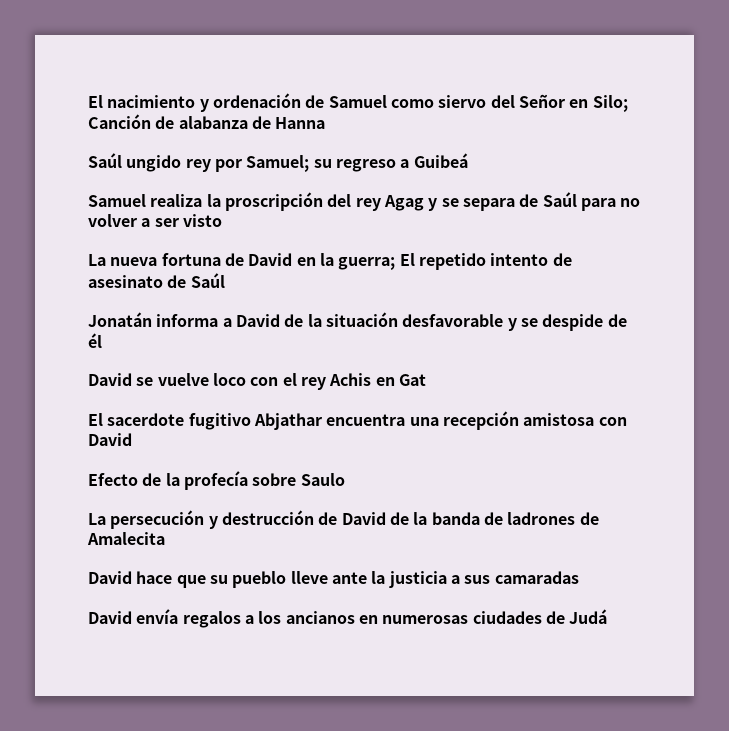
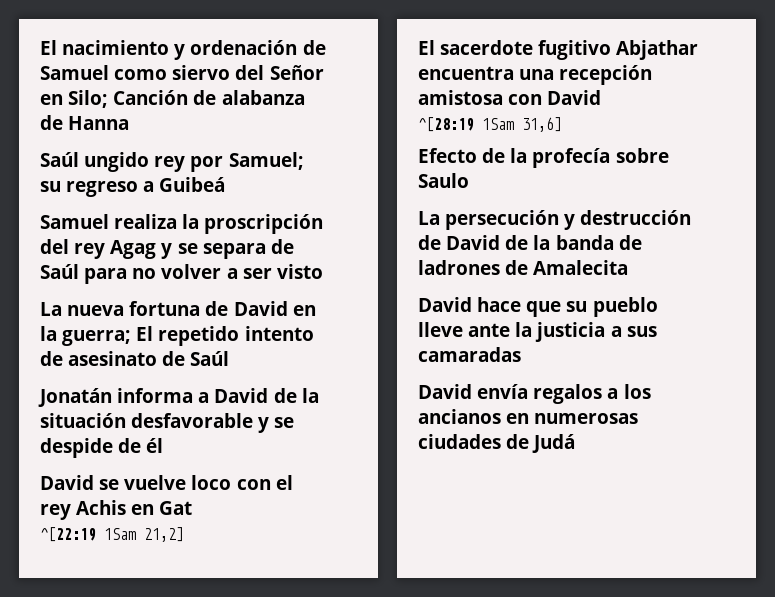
(426, 380) none -> [40,527,184,542] // ^[22:19 1Sam 21,2]
(132, 439) none -> [418,117,562,132] // ^[28:19 1Sam 31,6]

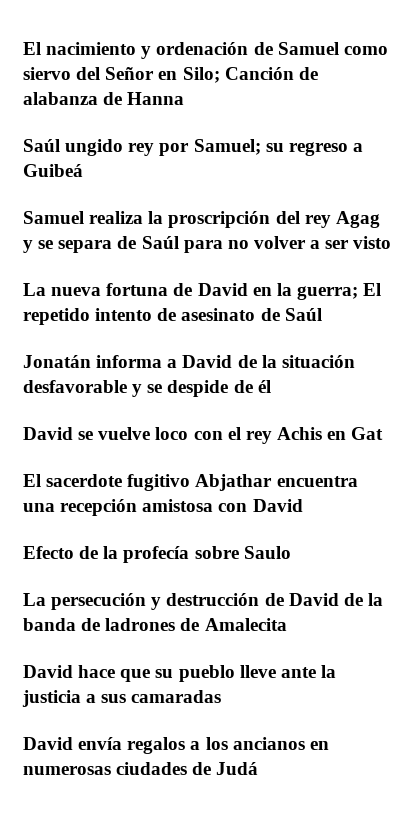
[40,527,184,542] // ^[22:19 1Sam 21,2] -> (384, 433) none
[418,117,562,132] // ^[28:19 1Sam 31,6] -> (303, 505) none

